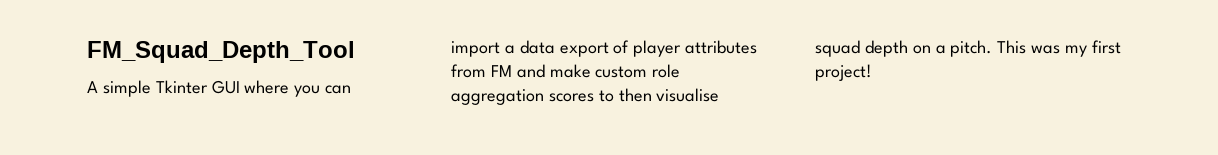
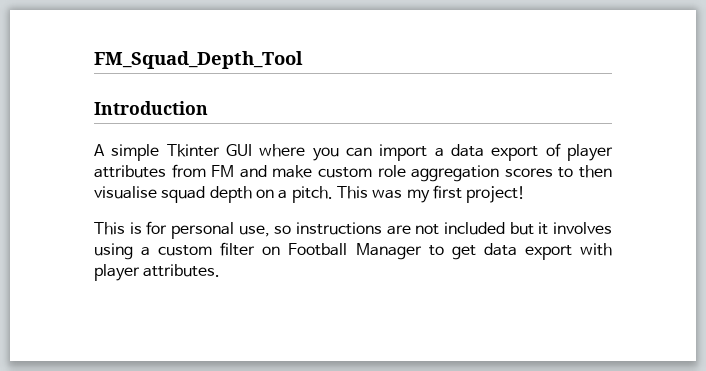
(355, 52) none -> [94,101,208,115] // Introduction
(872, 72) none -> [94,221,613,239] [94,242,613,260] [94,264,221,281] // This is for personal use, so instructions are not included but it involves using a custom filter on Football Manager to get data export with player attributes.

